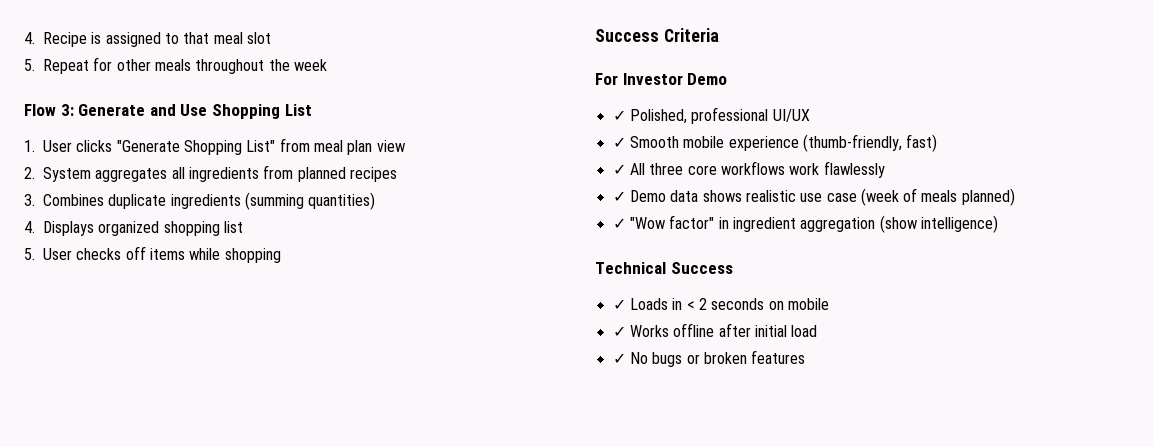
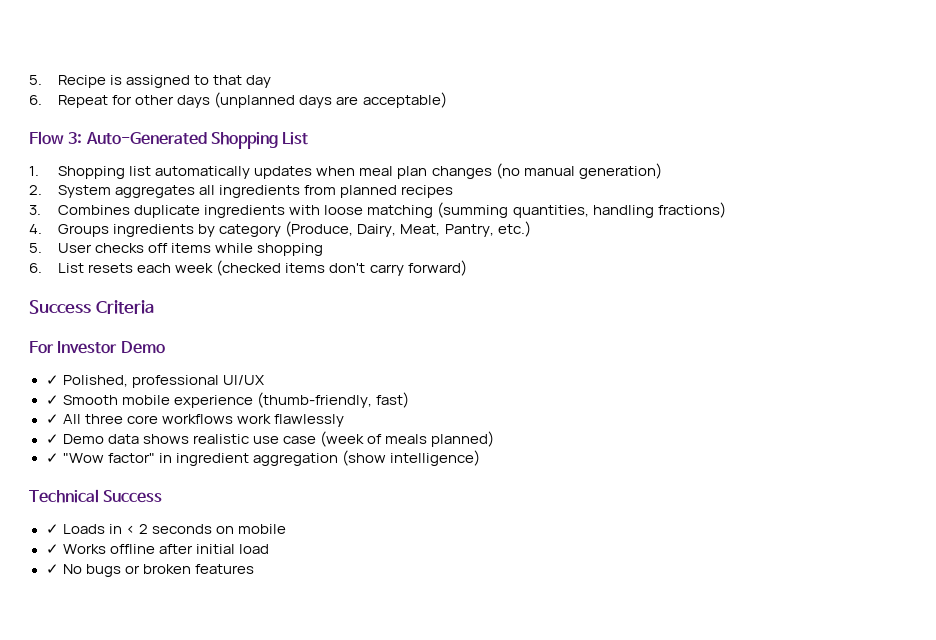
[24,32,35,44] 4. -> [29,75,42,85] 5.
[213,32,271,44] [24,57,327,74] meal slot // 5. Repeat for other meals throughout the week -> [246,75,272,88] [29,92,447,108] day // 6. Repeat for other days (unplanned days are acceptable)
[78,104,208,116] Generate and Use -> [85,132,207,145] Auto-Generated
[43,138,405,155] User clicks "Generate Shopping List" from meal plan view -> [58,163,662,179] Shopping list automatically updates when meal plan changes (no manual generation)
[244,192,376,210] [24,221,243,236] (summing quantities) // 4. Displays organized shopping list -> [289,202,726,218] [29,221,531,237] with loose matching (summing quantities, handling fractions) // 4. Groups ingredients by category (Produce, Dairy, Meat, Pantry, etc.)
(281, 255) none -> [29,260,467,276] // 6. List resets each week (checked items don't carry forward)

